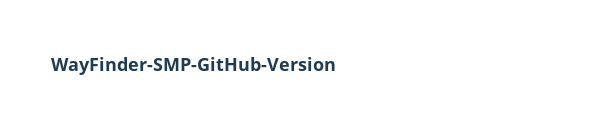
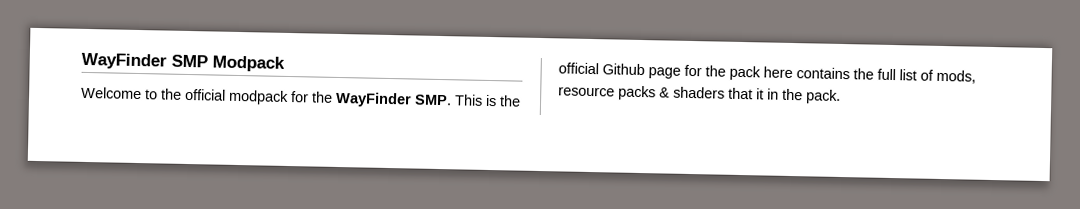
[51,57,336,75] WayFinder-SMP-GitHub-Version -> [81,52,285,72] [81,86,521,108] [558,62,976,84] [558,85,841,104] WayFinder SMP Modpack // Welcome to the official modpack for the WayFinder SMP. This is the official Github page for the pack here contains the full list of mods, resource packs & shaders that it in the pack.

